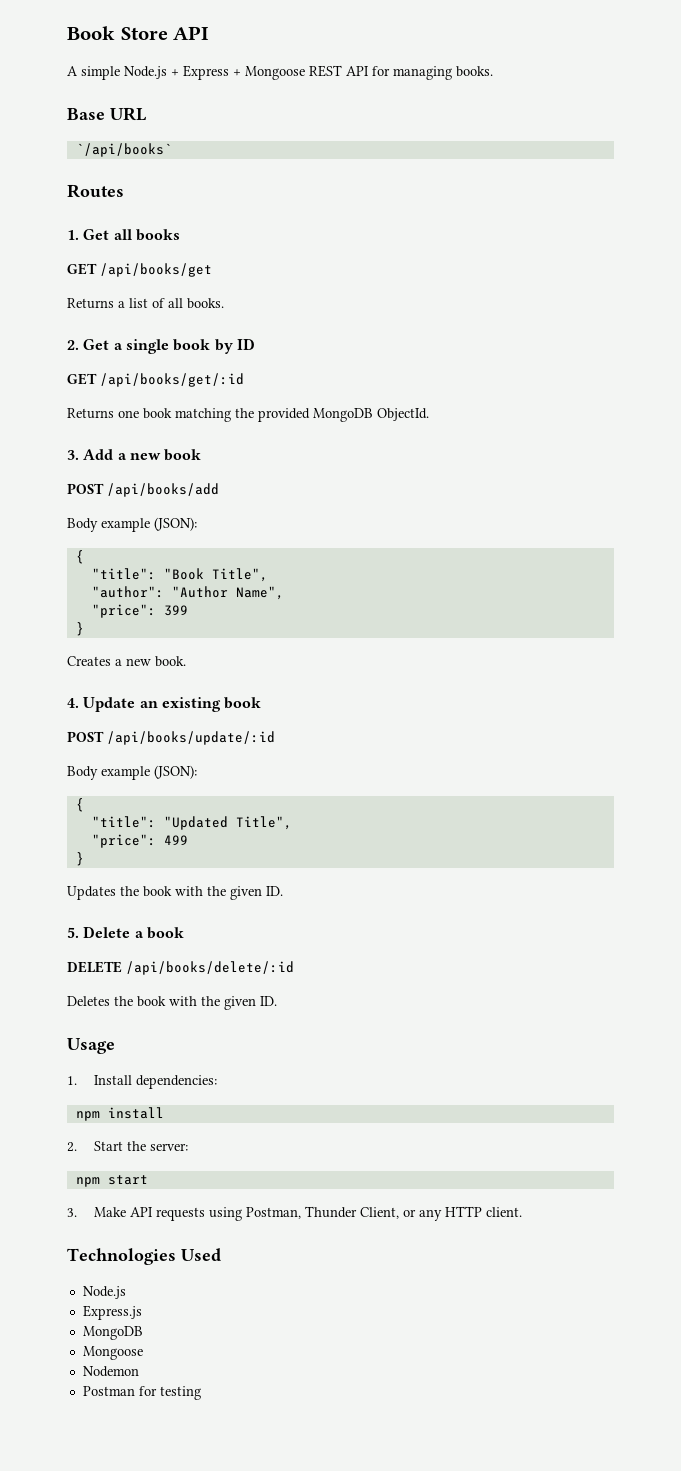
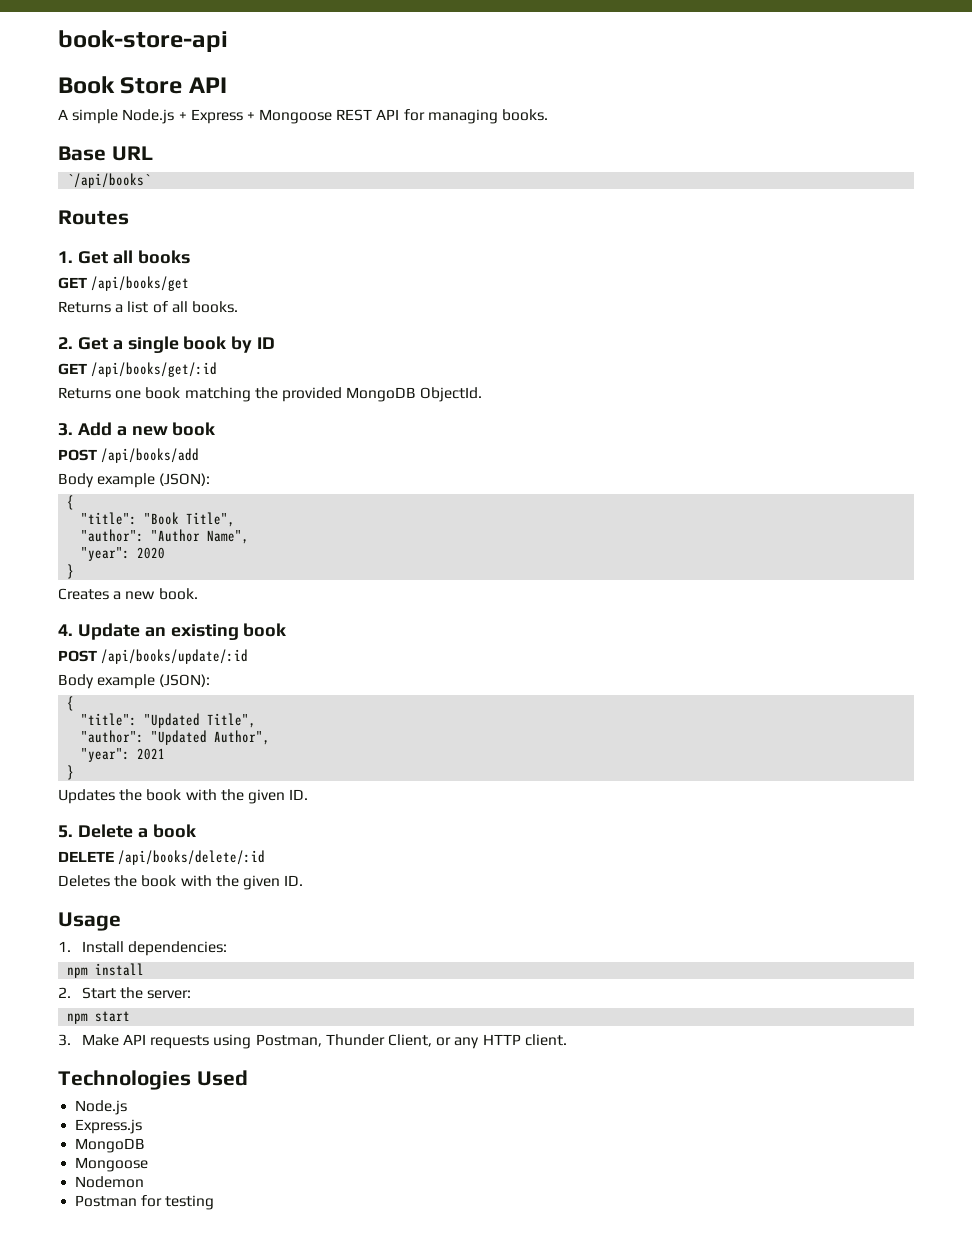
(67, 33) none -> [58,30,228,52] book-store-api //
[91,604,188,618] "price": 399 -> [81,547,166,561] "year": 2020
[91,834,188,848] "price": 499 -> [81,730,271,745] [81,748,166,762] "author": "Updated Author", // "year": 2021

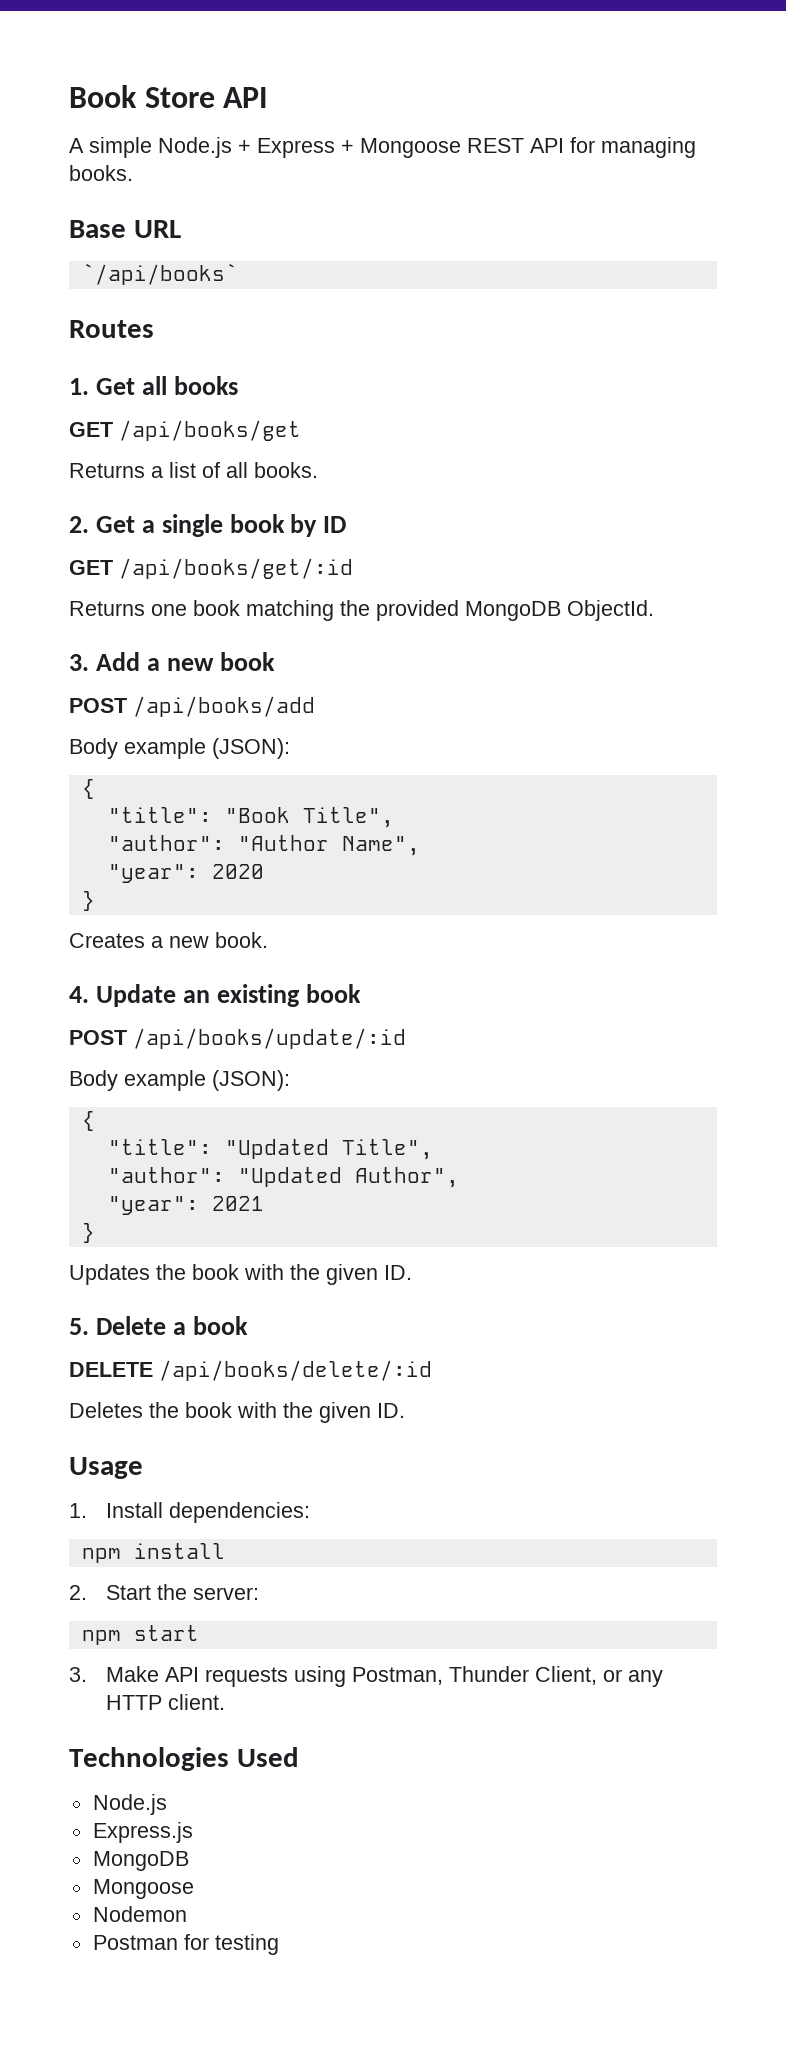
[58,30,228,52] book-store-api // -> (69, 96) none

